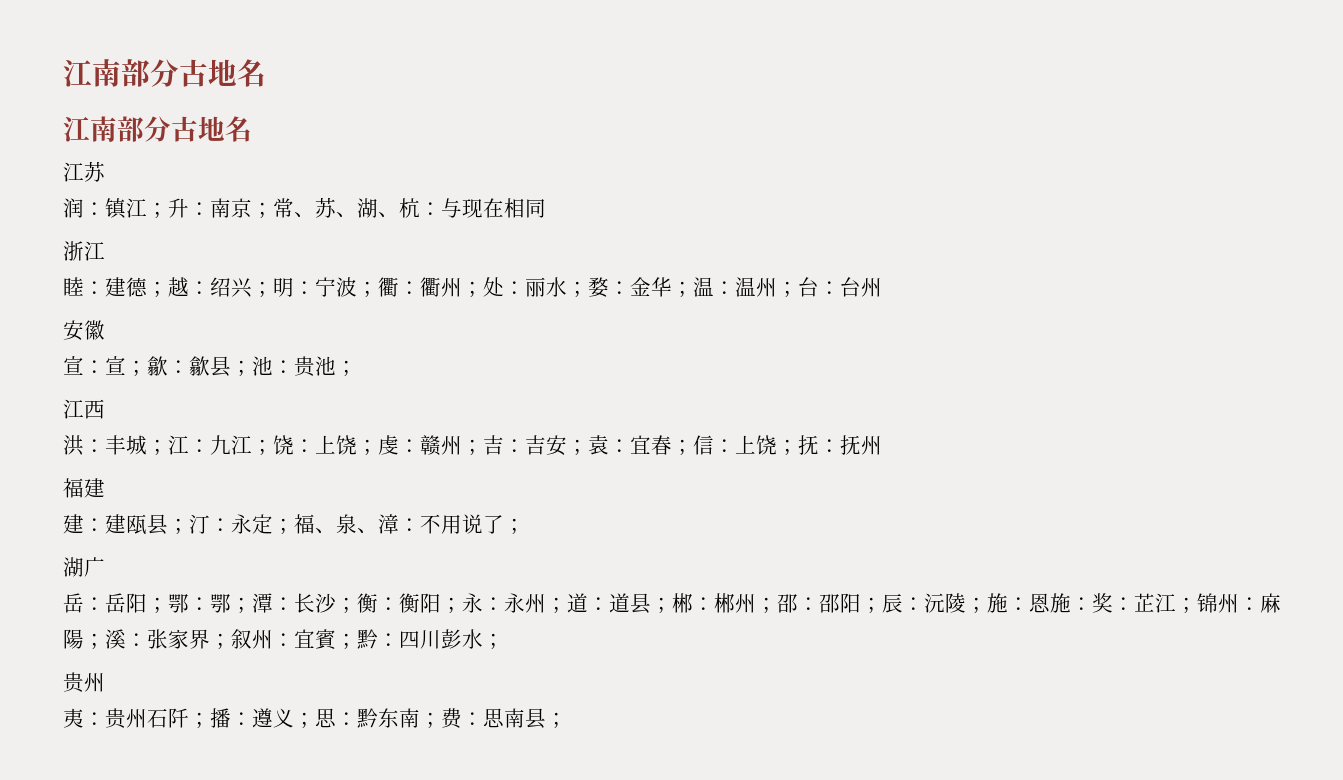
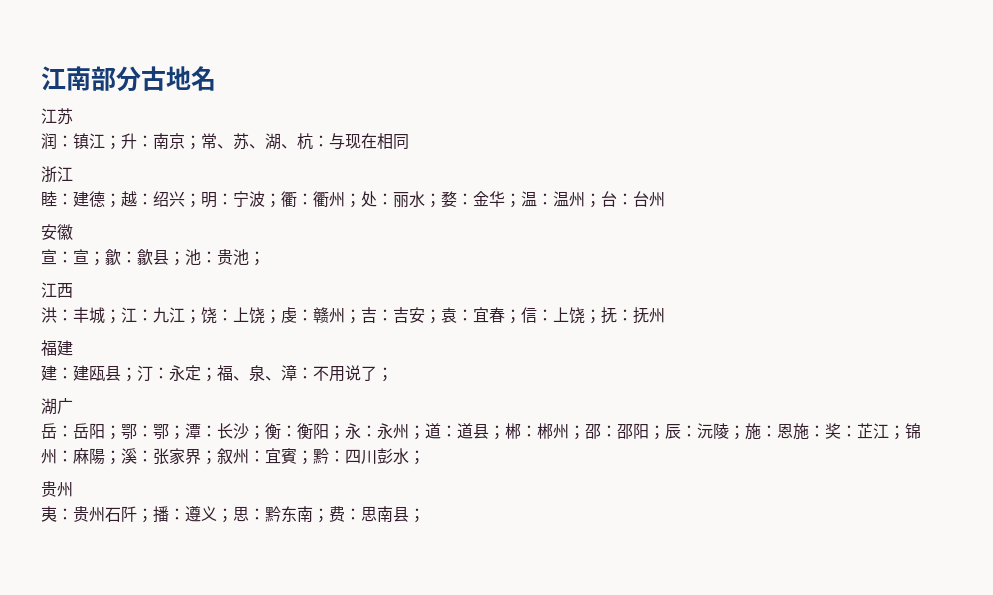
[63,59,266,87] [63,116,252,142] 江南部分古地名 // 江南部分古地名 -> [41,66,216,92] 江南部分古地名

